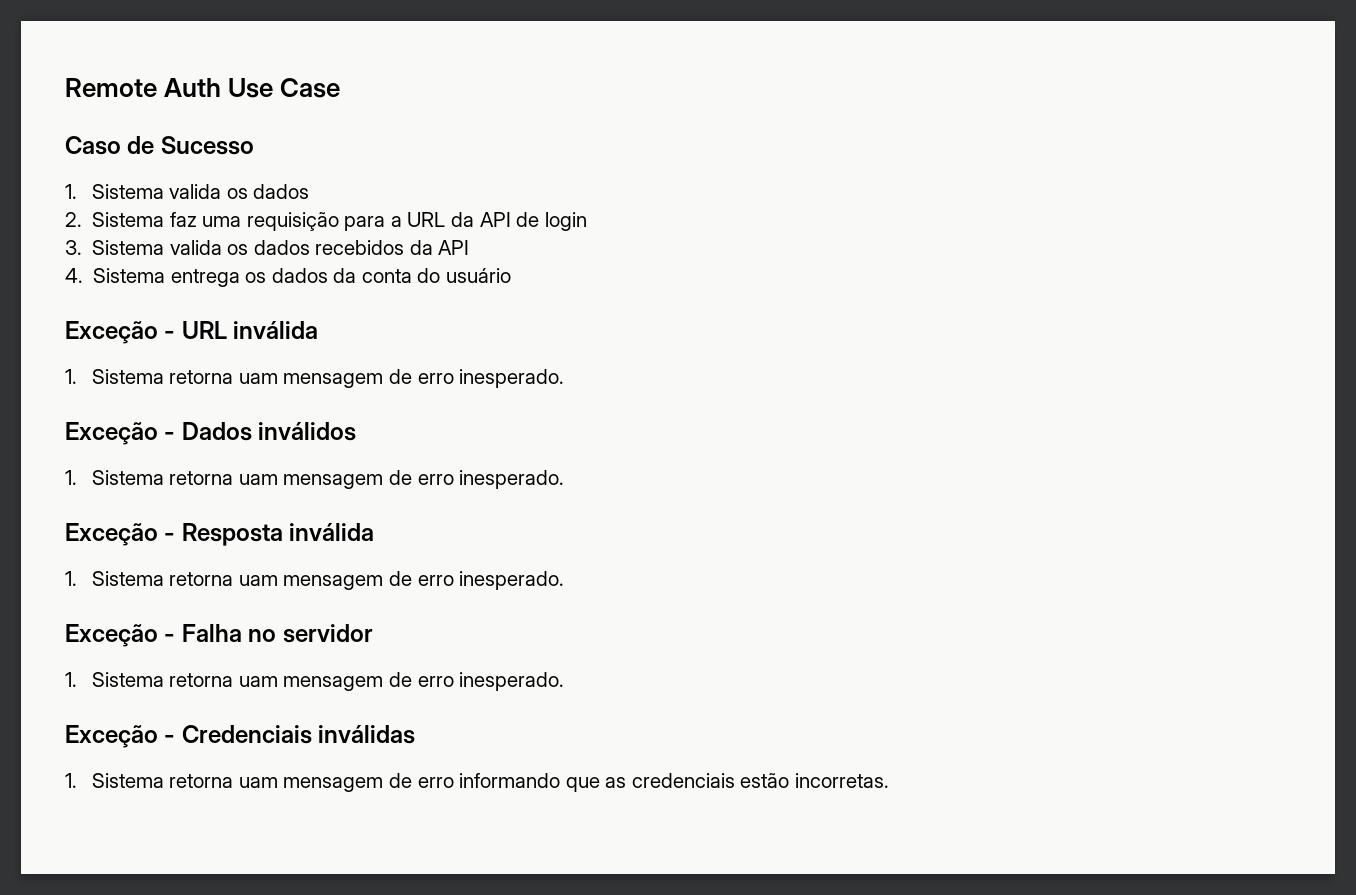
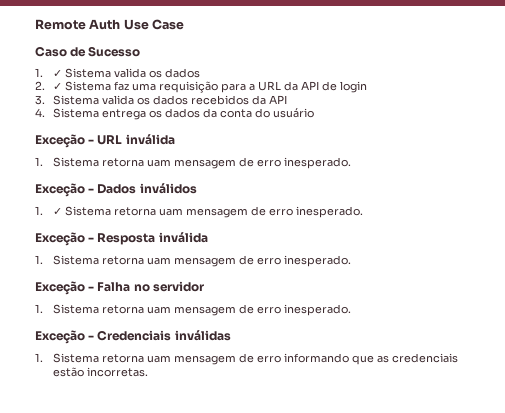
(77, 191) none -> [52,70,62,77] ✓
(82, 219) none -> [52,83,62,90] ✓
(77, 477) none -> [52,208,62,215] ✓

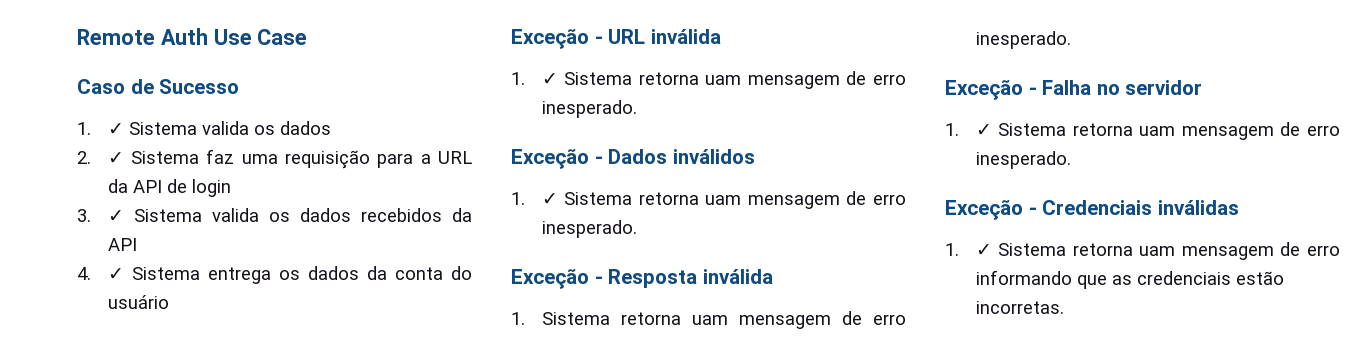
(45, 100) none -> [107,210,124,222] ✓
(45, 112) none -> [107,268,124,280] ✓
(43, 161) none -> [541,73,558,85] ✓
(43, 308) none -> [975,124,992,136] ✓
(43, 357) none -> [975,244,992,256] ✓

